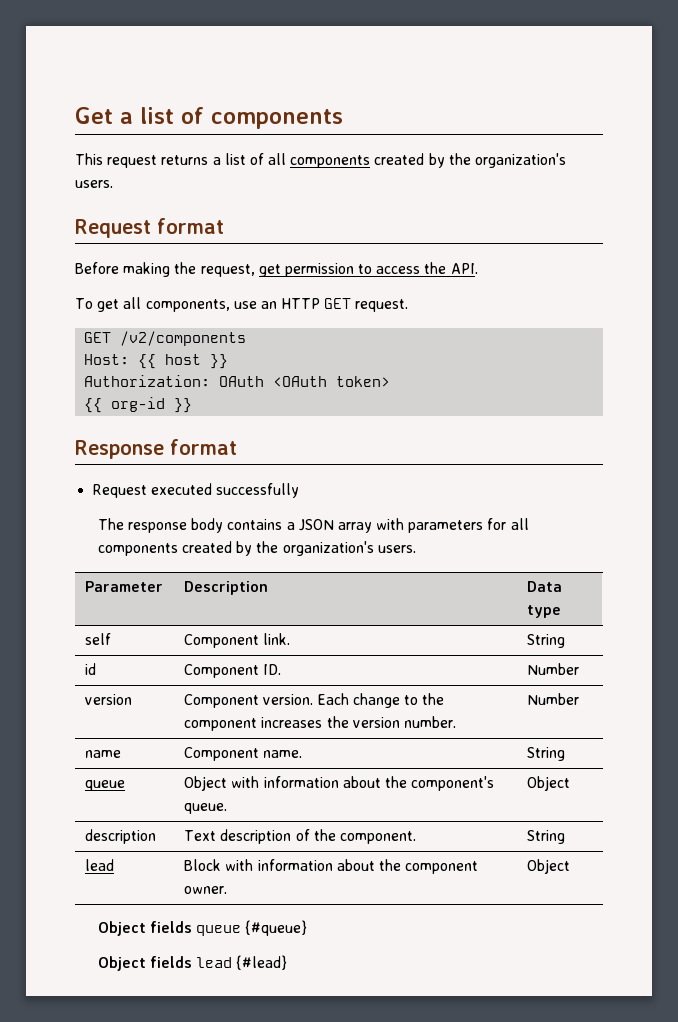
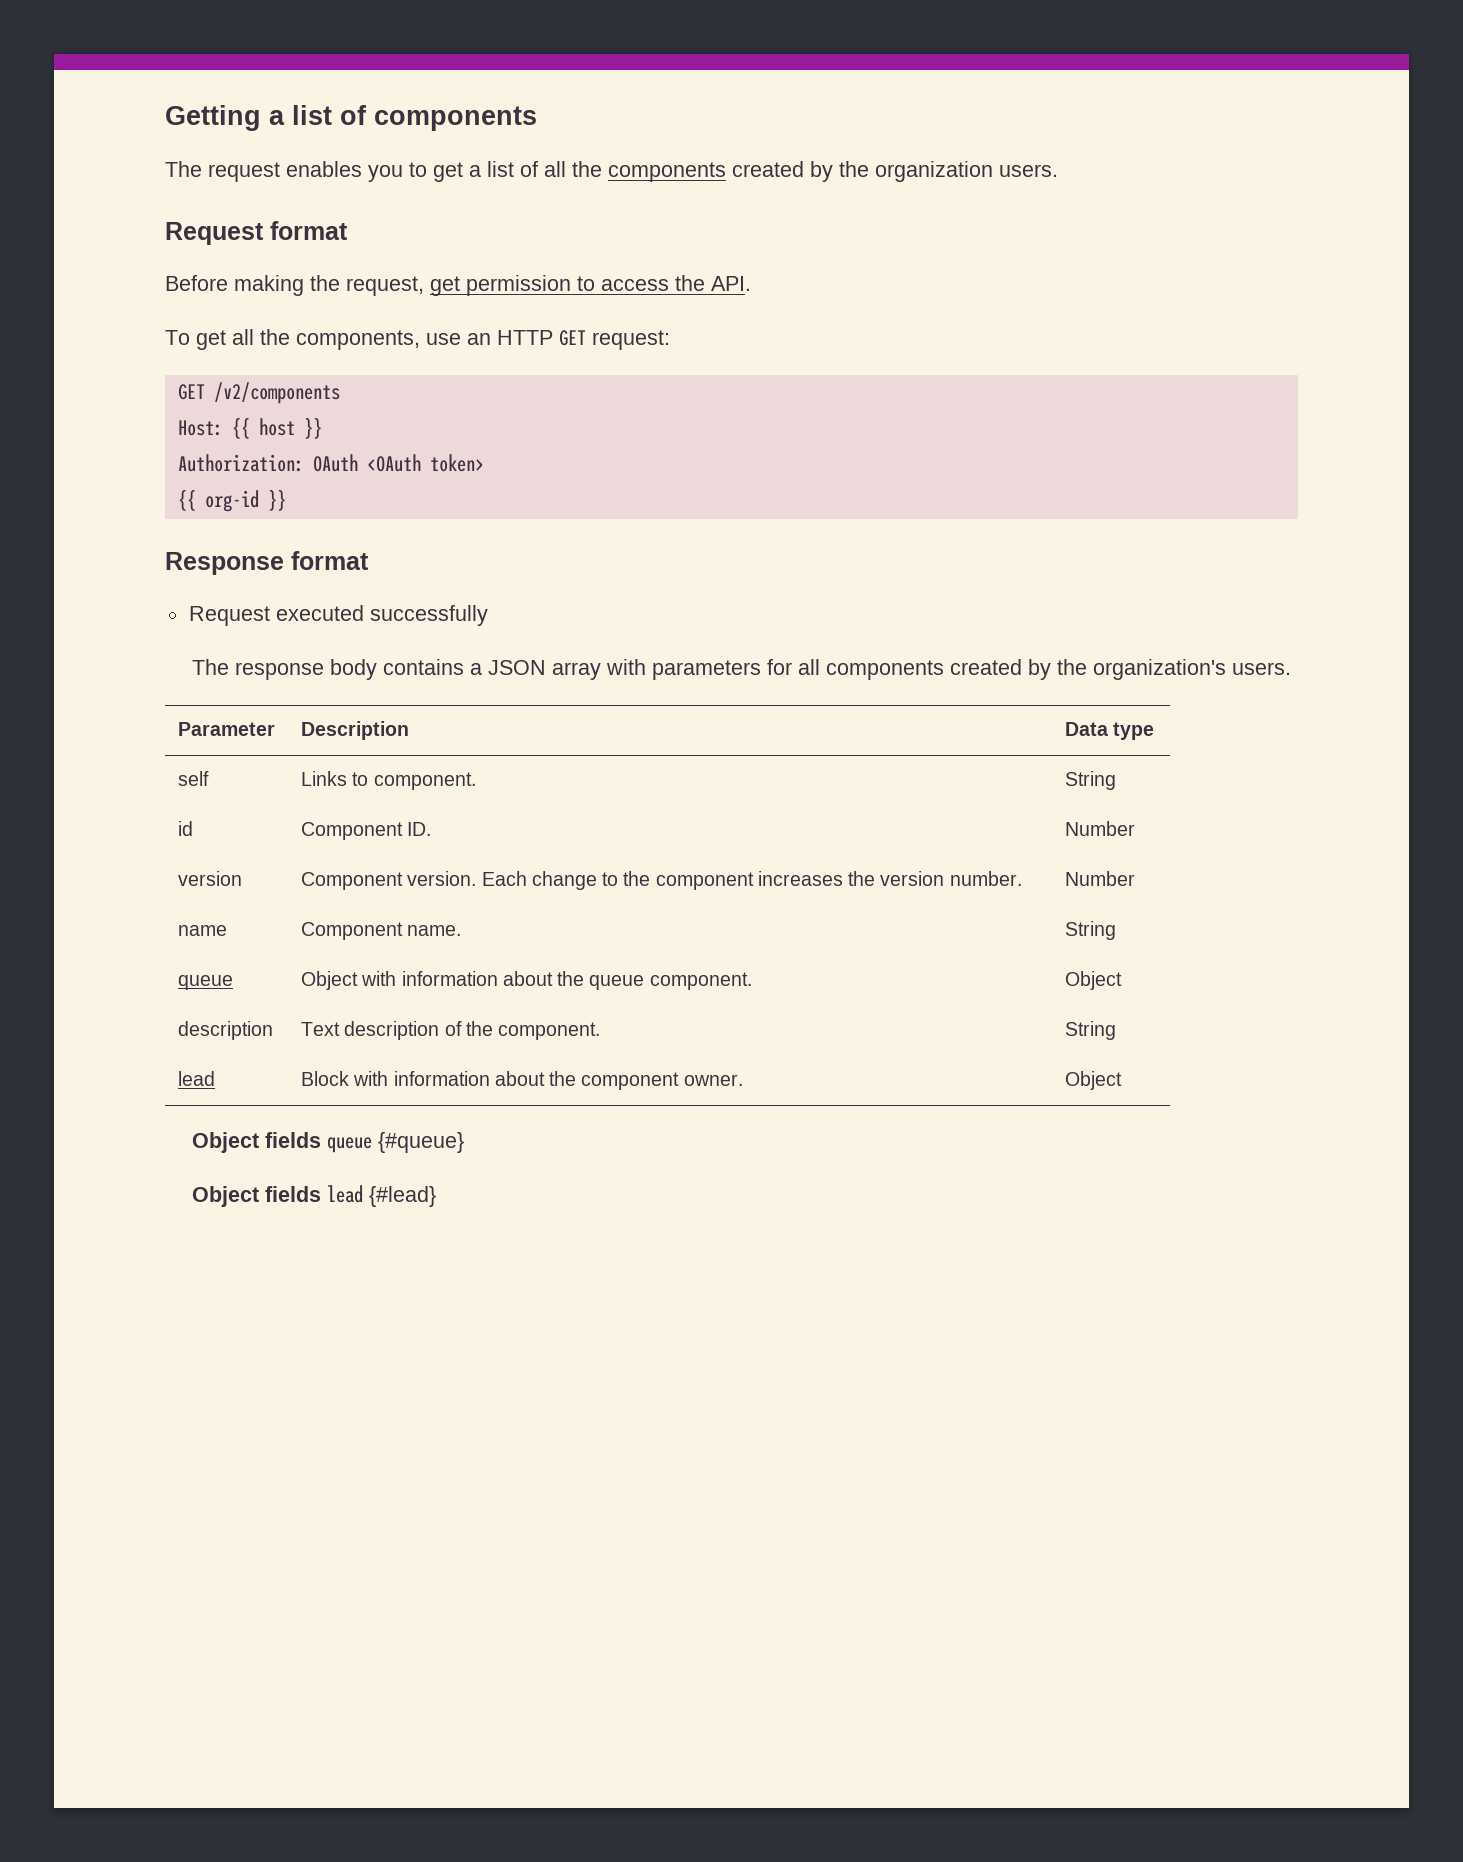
[75,107,113,124] Get -> [165,105,261,131] Getting
[75,153,209,168] This request returns -> [165,161,463,182] The request enables you to get
[290,153,567,168] components created by the organization's -> [572,161,993,182] the components created by the organization
(142, 303) none -> [260,329,290,345] the
[355,299,409,312] request. -> [592,330,670,350] request:
[184,633,291,648] Component link. -> [300,771,476,790] Links to component.
[411,776,495,791] [184,803,228,814] component's queue. -> [589,972,752,990] queue component.

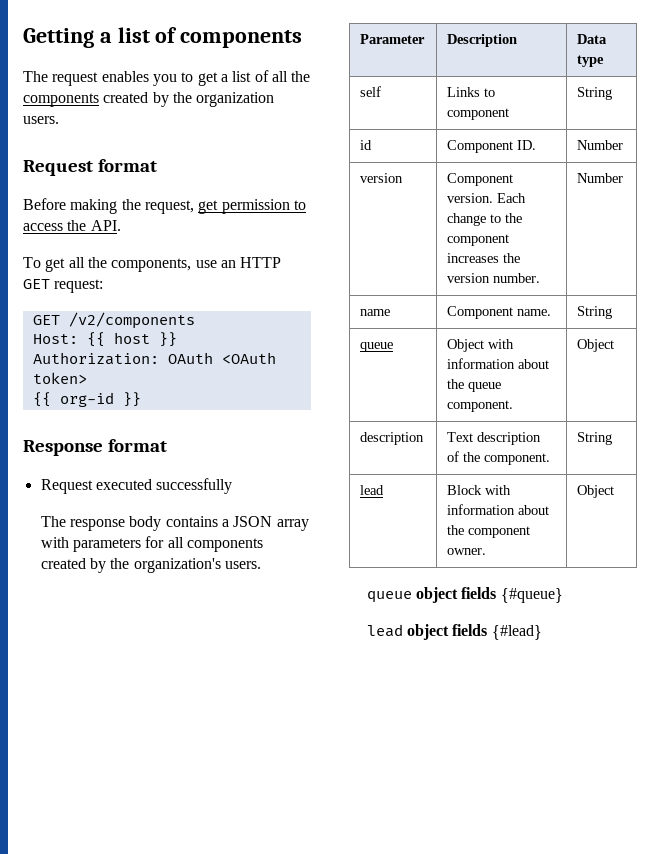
[373,772,476,790] component. -> [447,108,510,120] component
[191,1132,464,1153] [191,1185,363,1207] Object fields queue {#queue} // Object fields lead -> [366,587,563,603] [366,624,488,640] queue object fields {#queue} // lead object fields

